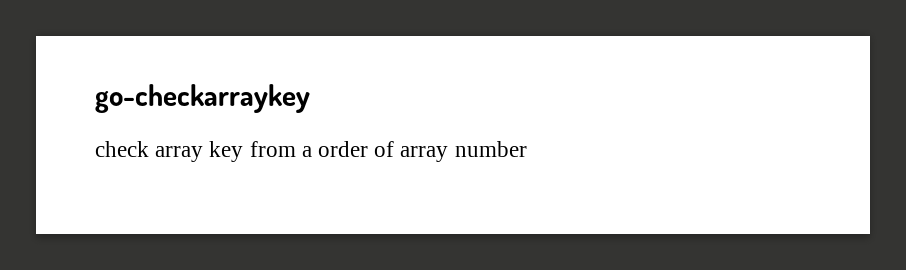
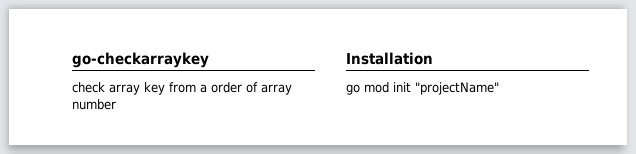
(527, 149) none -> [346,52,433,65] [346,82,499,95] // Installation // go mod init "projectName"

